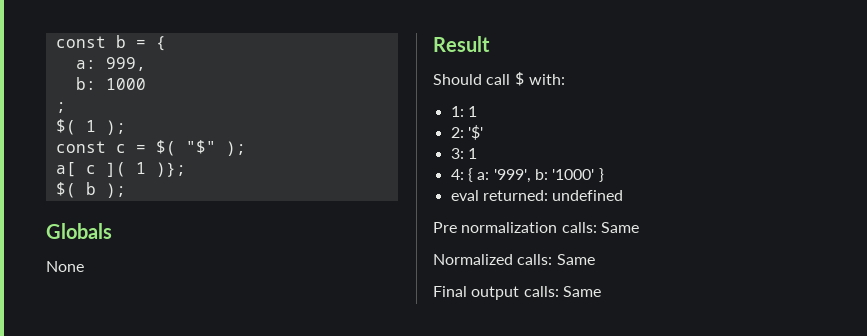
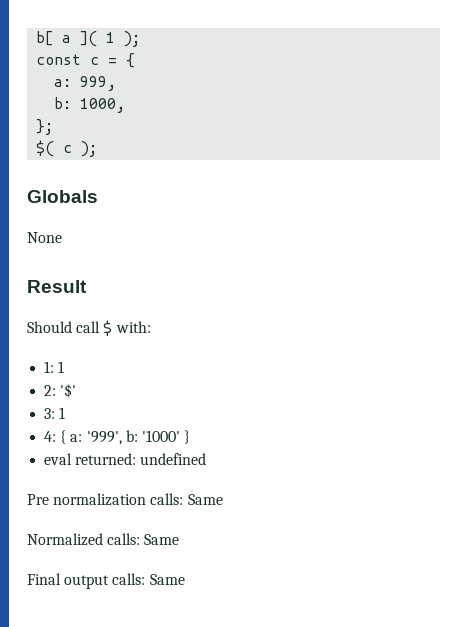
[55,35,126,48] const b -> [36,31,141,47] [36,54,100,65] b[ a ]( 1 ); // const c
[105,78,146,90] [55,102,66,113] [55,119,126,135] [55,140,246,156] [55,162,186,177] [55,182,96,198] 1000 // ; // $( 1 ); // const c = $( "$" ); // a[ c ]( 1 )}; // $( b -> [80,98,126,113] [36,119,54,135] [36,140,73,157] 1000, // }; // $( c

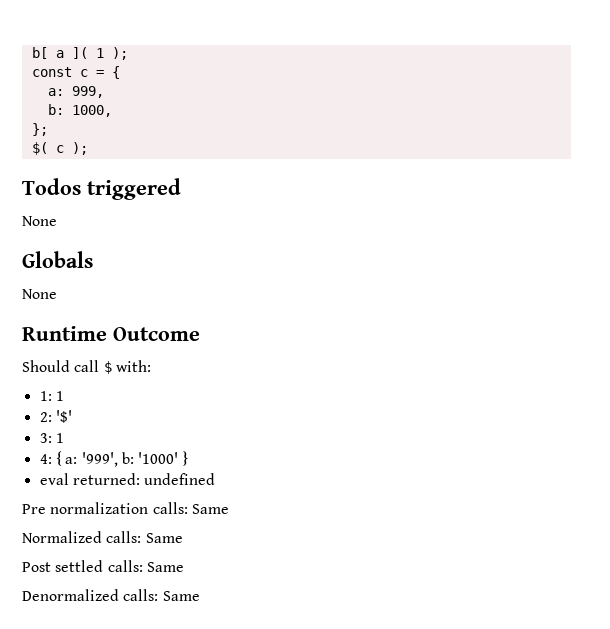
(98, 149) none -> [22,178,181,200] [22,216,57,226] // Todos triggered // None
[27,280,87,293] Result -> [22,326,200,341] Runtime Outcome
[27,573,185,589] Final output calls: Same -> [22,560,184,572] [22,589,200,601] Post settled calls: Same // Denormalized calls: Same

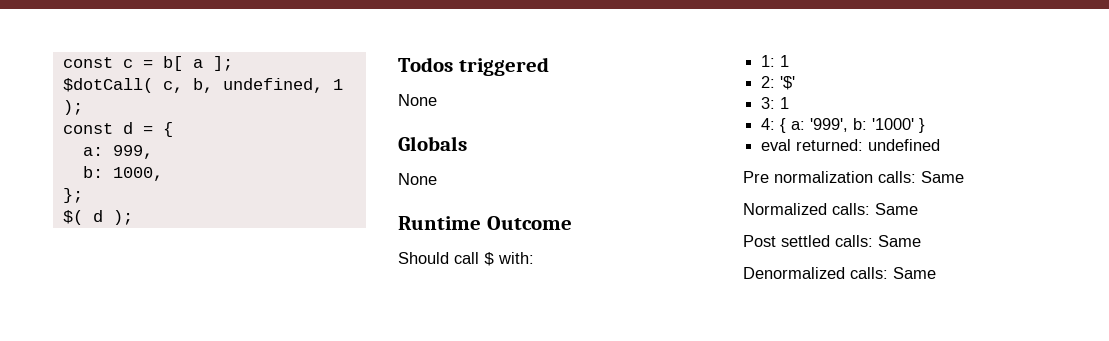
[31,47,88,59] b[ a ]( -> [62,56,233,71] [62,78,323,93] const c = b[ a ]; // $dotCall( c, b, undefined,
[79,69,88,77] c -> [122,122,133,134] d
[55,145,64,153] c -> [92,210,103,222] d

